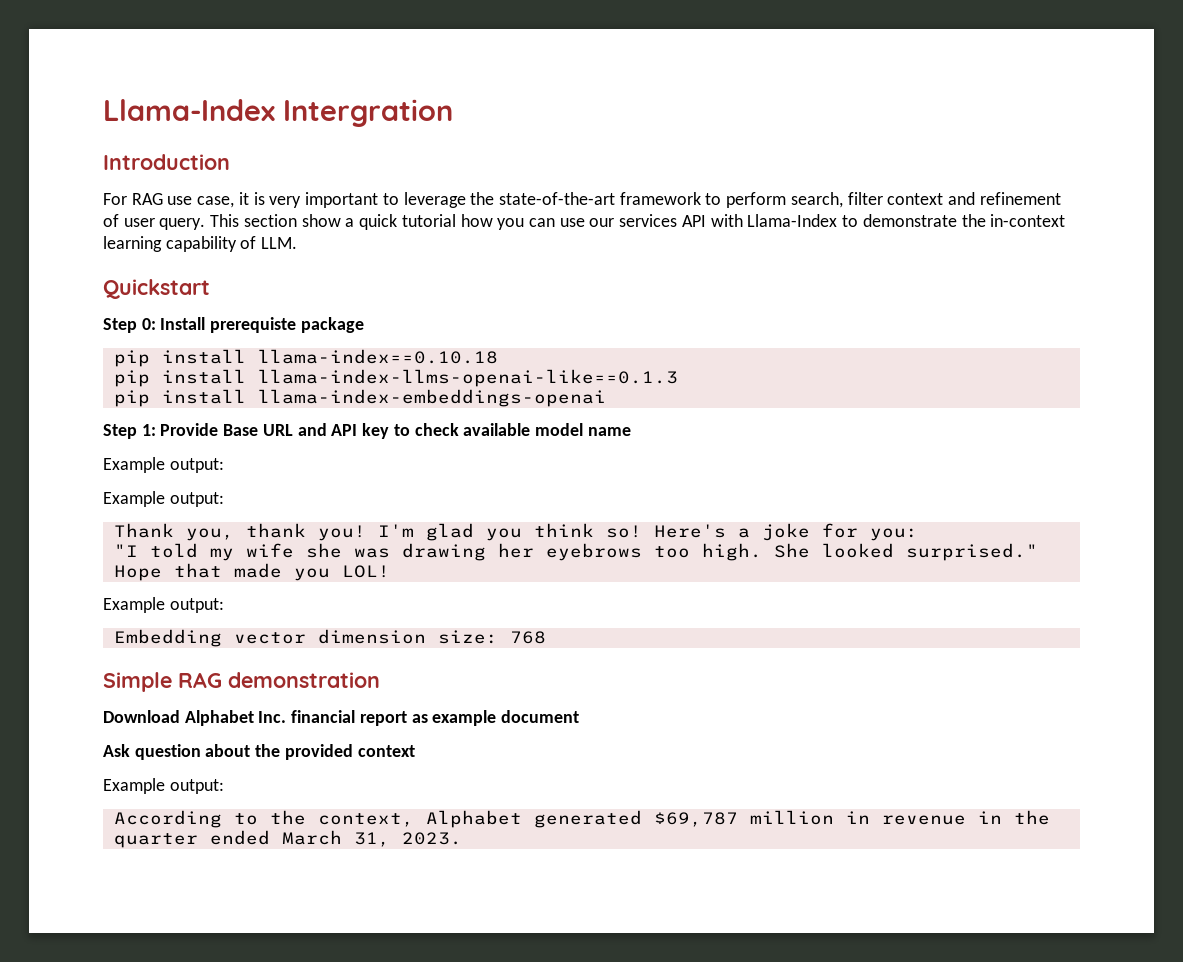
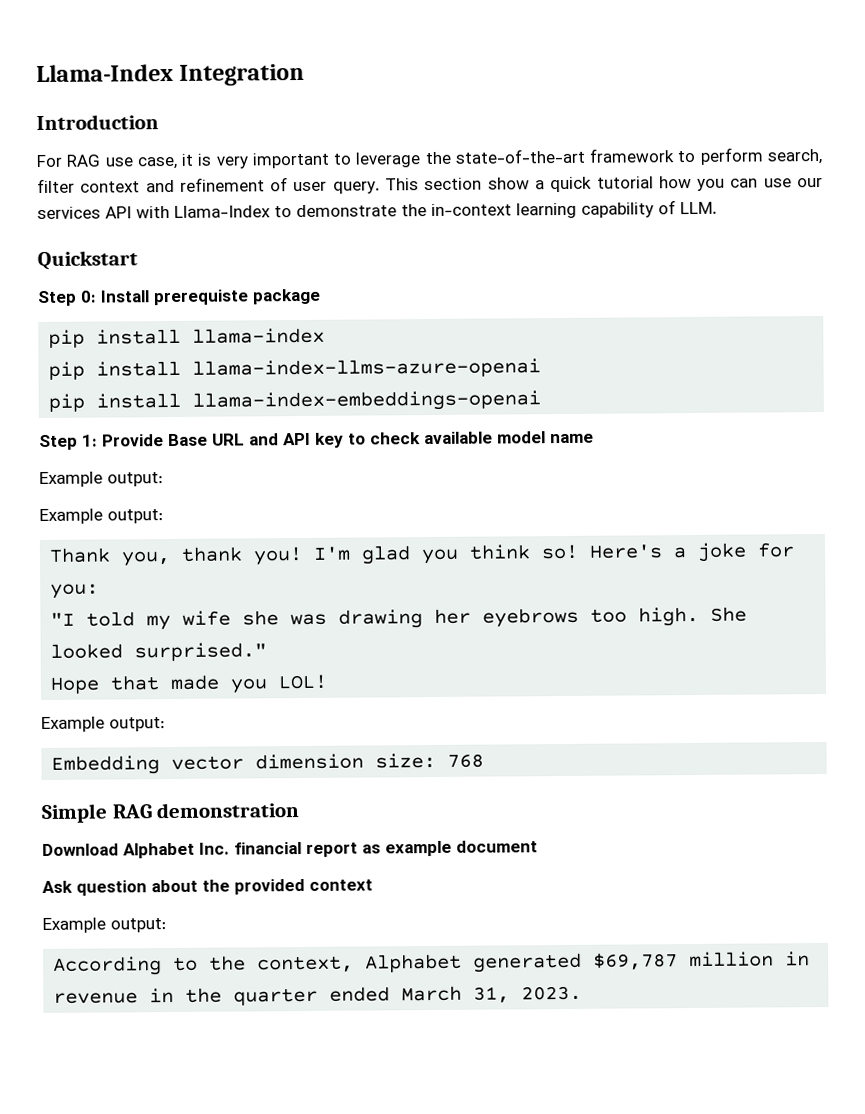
[103,99,453,127] Llama-Index Intergration -> [36,63,306,86] Llama-Index Integration
[257,349,498,364] [113,369,678,387] llama-index==0.10.18 // pip install llama-index-llms-openai-like==0.1.3 -> [192,327,326,344] [48,358,542,380] llama-index // pip install llama-index-llms-azure-openai

